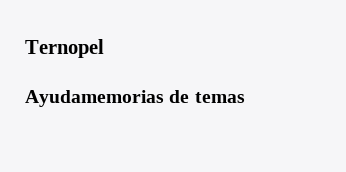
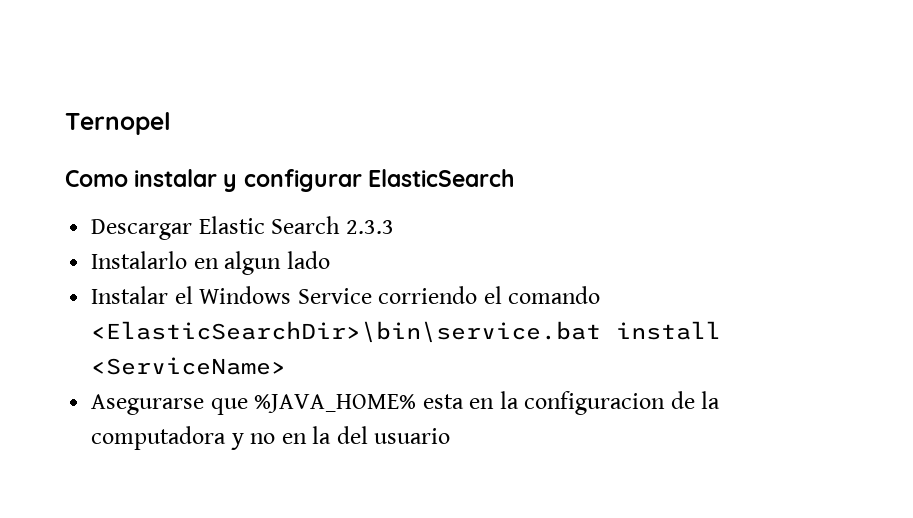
[25,90,245,107] Ayudamemorias de temas -> [65,169,514,192] [91,216,394,240] [91,251,330,275] [91,286,601,304] [91,321,722,343] [91,357,287,375] [91,391,721,415] [91,426,451,450] Como instalar y configurar ElasticSearch // Descargar Elastic Search 2.3.3 // Instalarlo en algun lado // Instalar el Windows Service corriendo el comando <ElasticSearchDir>\bin\service.bat install <ServiceName> // Asegurarse que %JAVA_HOME% esta en la configuracion de la computadora y no en la del usuario

